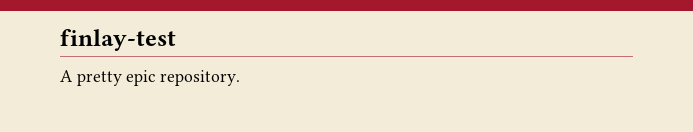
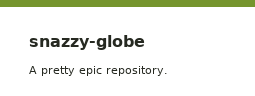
[60,29,176,51] finlay-test -> [29,35,145,50] snazzy-globe

